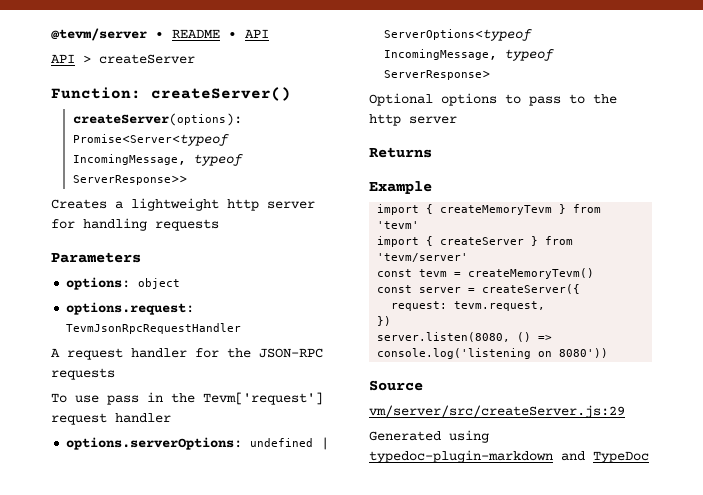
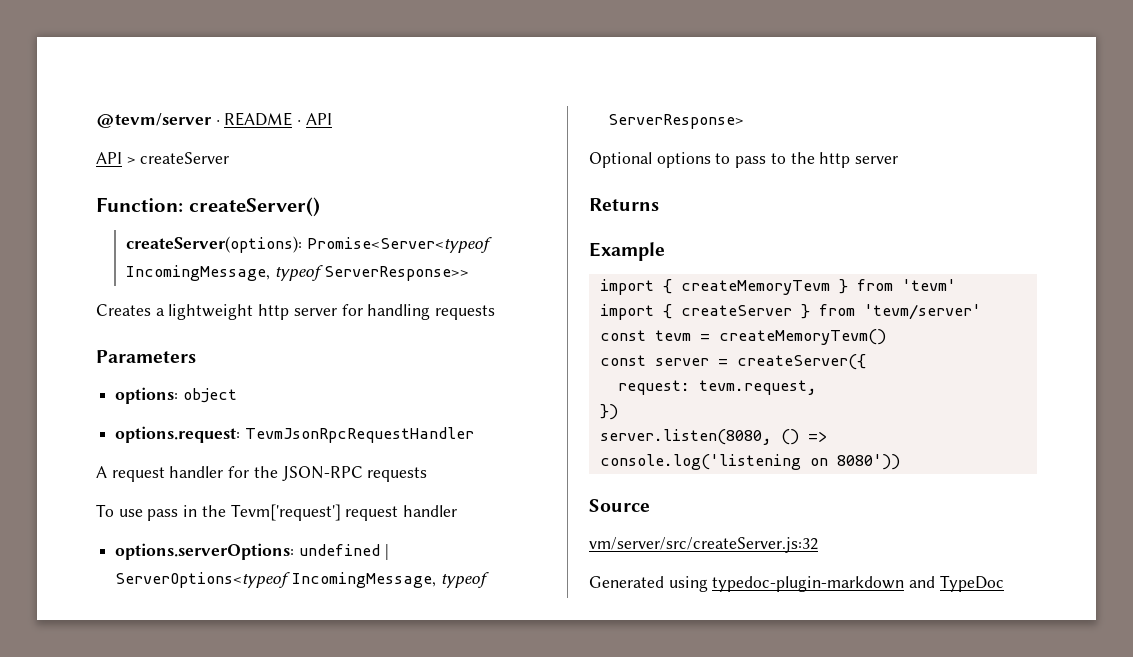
[369,405,625,418] vm/server/src/createServer.js:29 -> [589,537,818,553] vm/server/src/createServer.js:32

